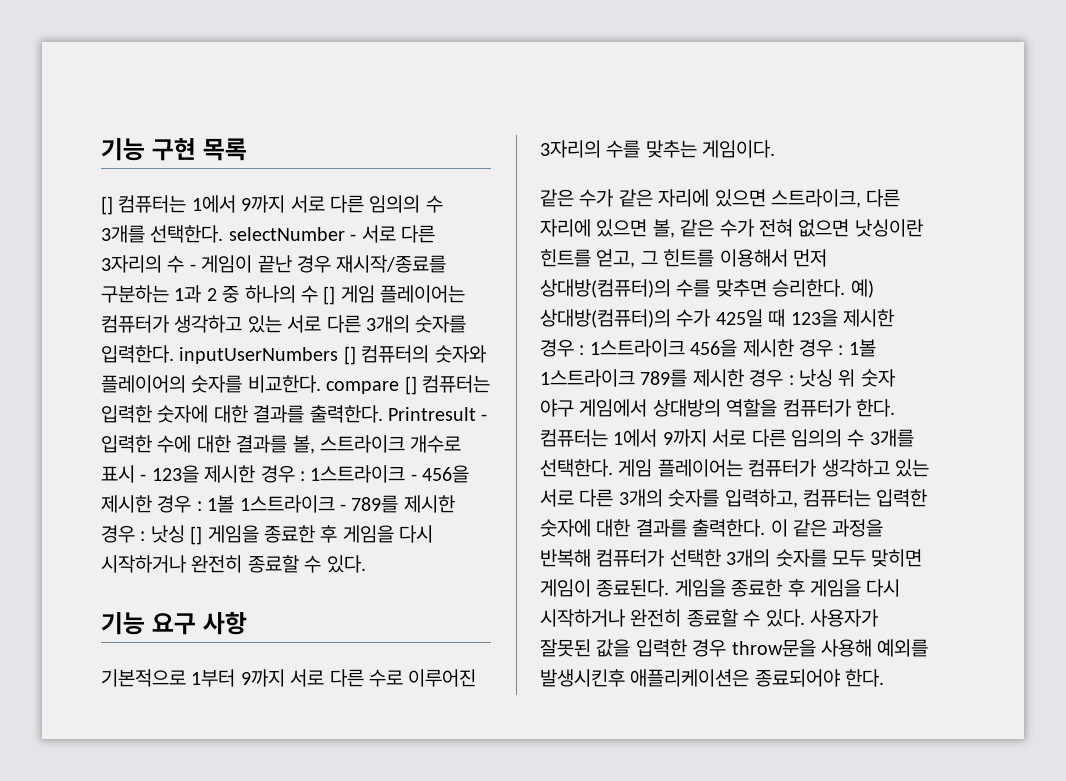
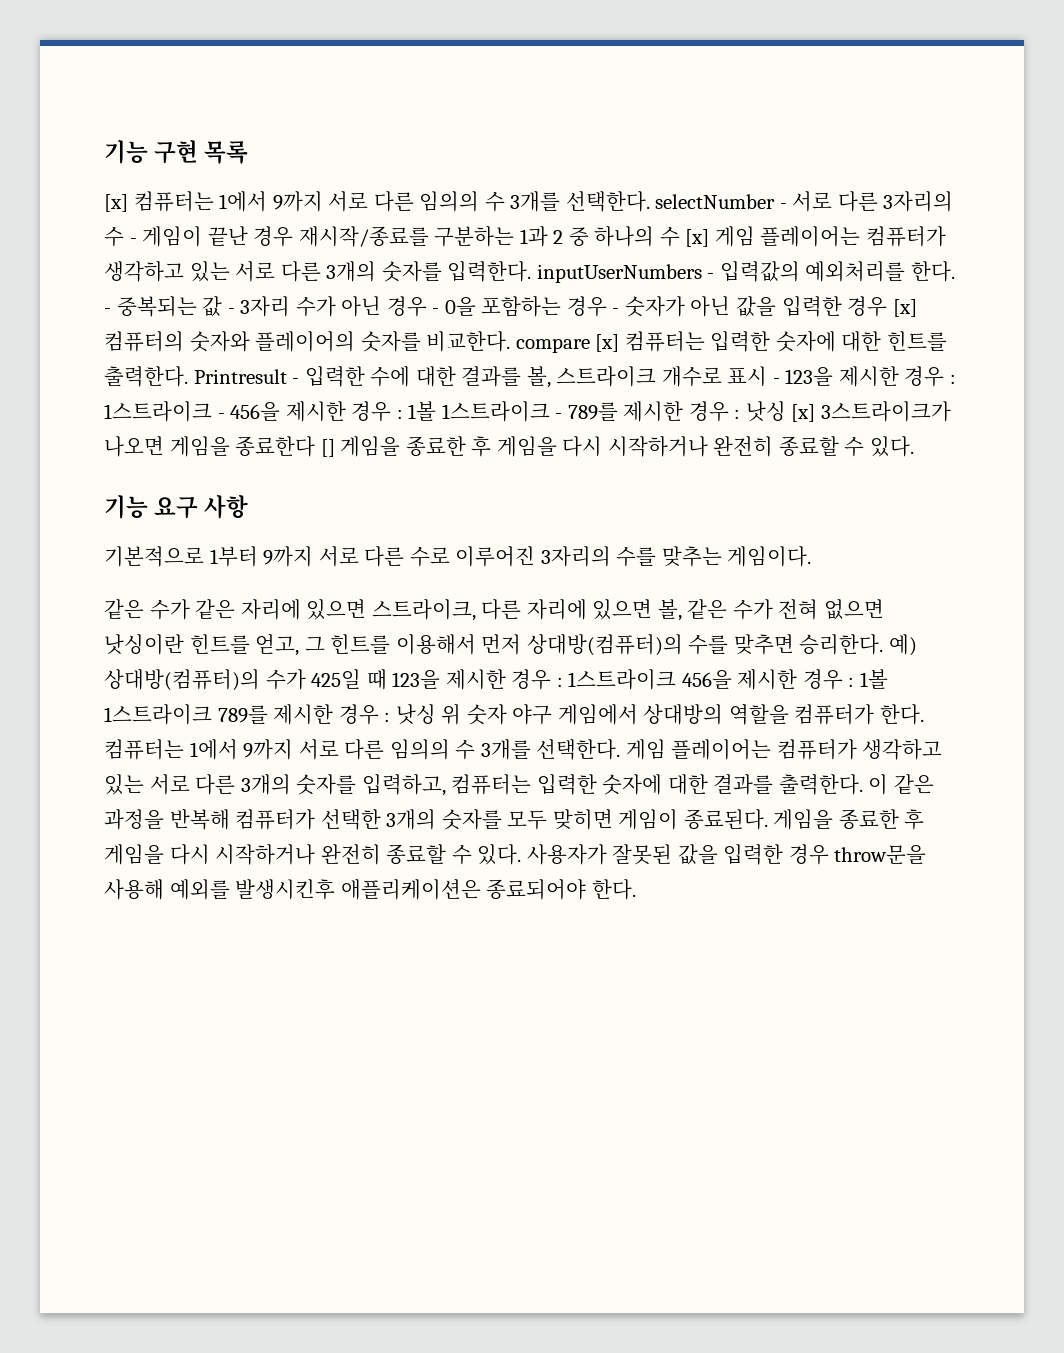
[101,196,113,215] [] -> [104,194,128,212] [x]
[323,286,336,305] [] -> [685,229,710,247] [x]
[343,346,356,365] [] -> [707,261,955,282] [104,296,917,317] - 입력값의 예외처리를 한다. - 중복되는 값 - 3자리 수가 아닌 경우 - 0을 포함하는 경우 - 숫자가 아닌 값을 입력한 경우 [x]
[404,375,490,395] [101,405,305,423] [] 컴퓨터는 입력한 숫자에 대한 결과를 -> [595,331,947,352] [x] 컴퓨터는 입력한 숫자에 대한 힌트를
(185, 534) none -> [791,401,952,422] [104,436,316,457] [x] 3스트라이크가 나오면 게임을 종료한다

